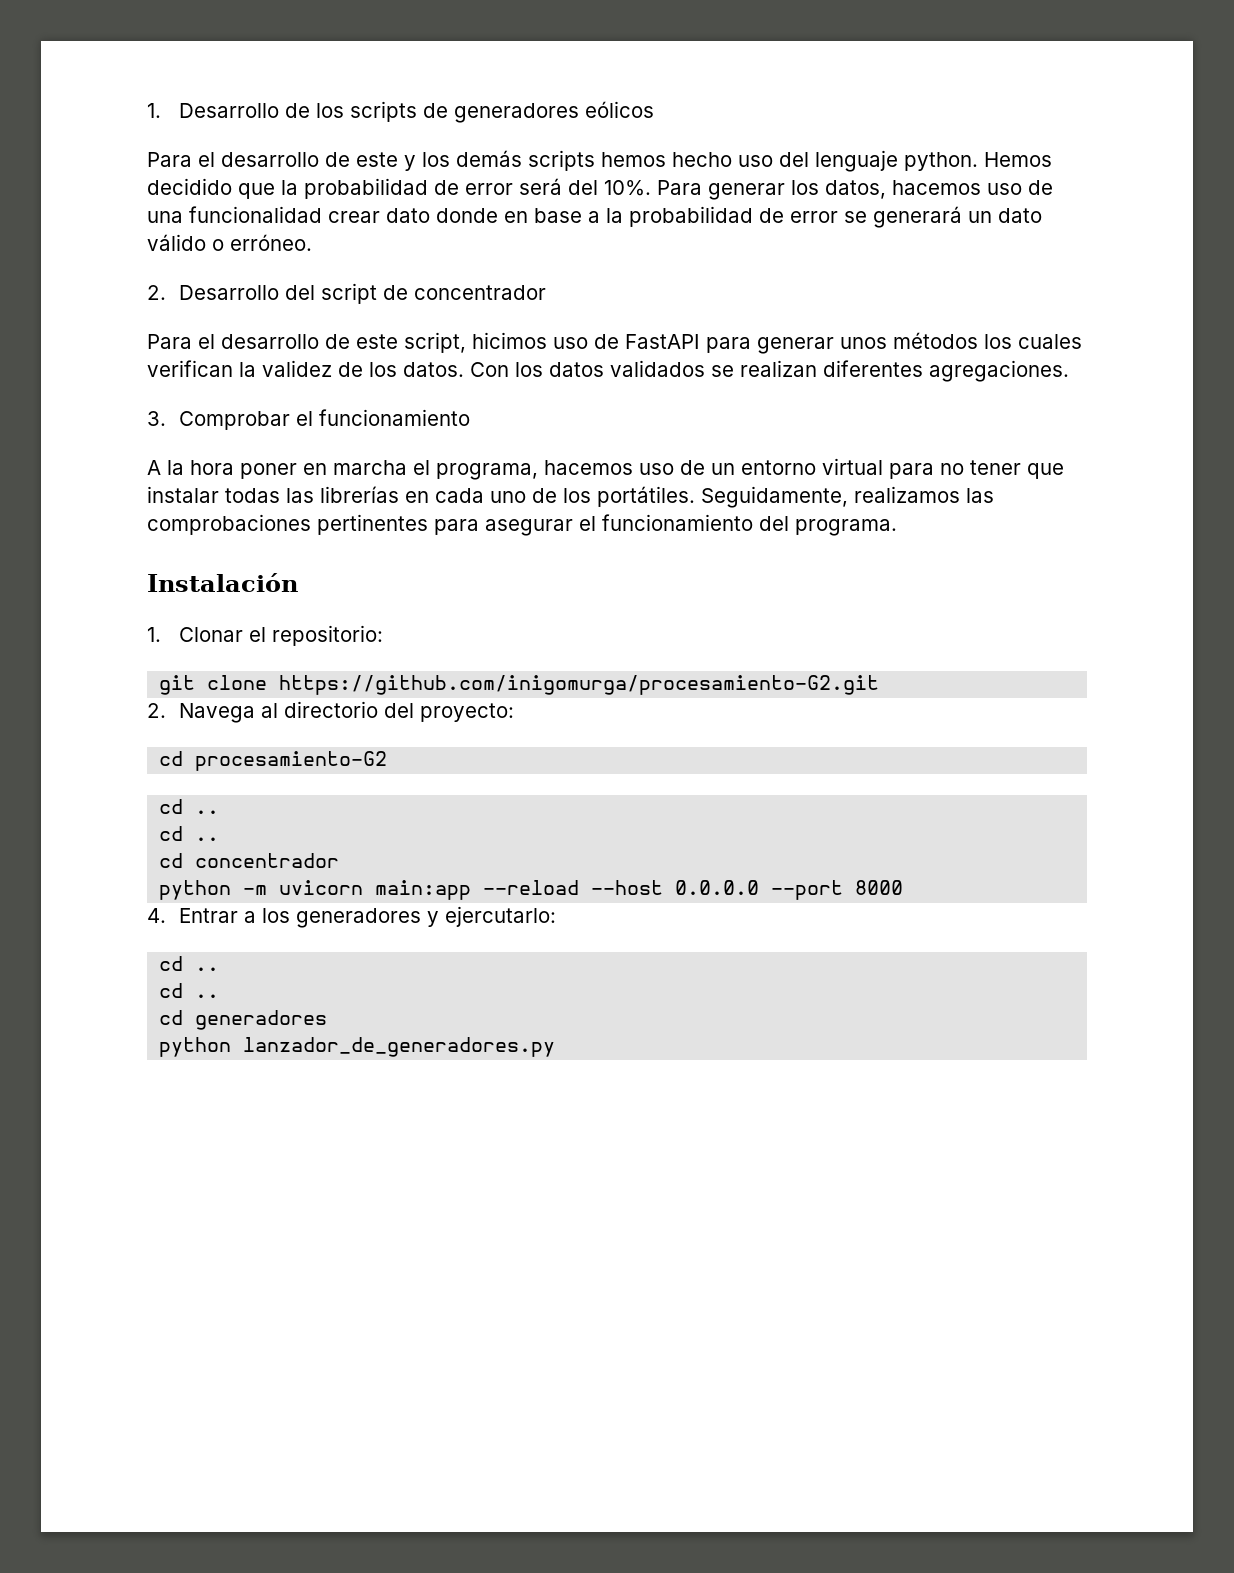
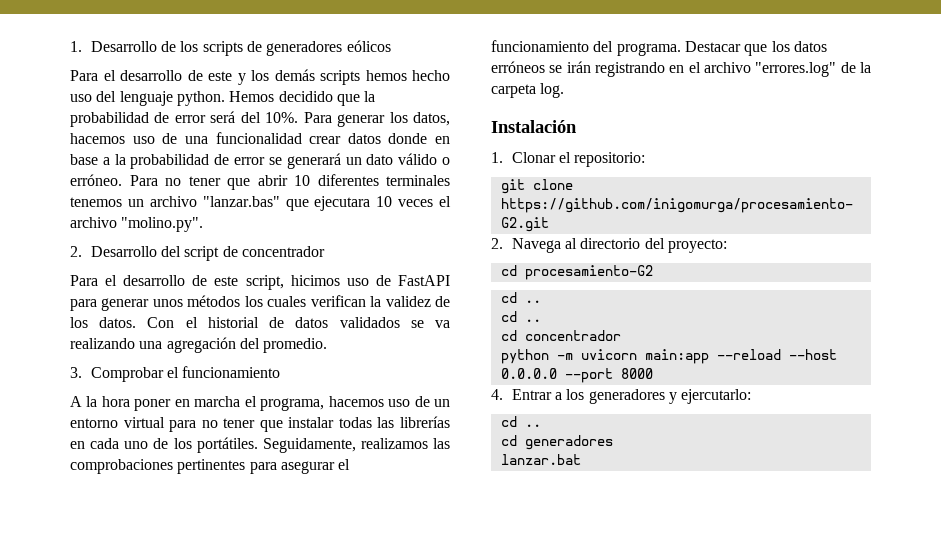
[386,208,430,223] dato -> [347,133,381,144] datos
(312, 242) none -> [129,174,450,190] [70,196,451,211] [70,217,204,232] Para no tener que abrir 10 diferentes terminales tenemos un archivo "lanzar.bas" que ejecutara 10 veces el archivo "molino.py".
[515,360,1069,382] los datos validados se realizan diferentes agregaciones. -> [185,317,451,328] [70,337,328,353] el historial de datos validados se va realizando una agregación del promedio.
(897, 527) none -> [684,41,827,56] [491,61,871,77] [491,83,565,98] Destacar que los datos erróneos se irán registrando en el archivo "errores.log" de la carpeta log.
[159,983,220,998] // cd .. -> (541, 425) none
[159,1037,556,1057] python lanzador_de_generadores.py -> [500,454,581,465] lanzar.bat

